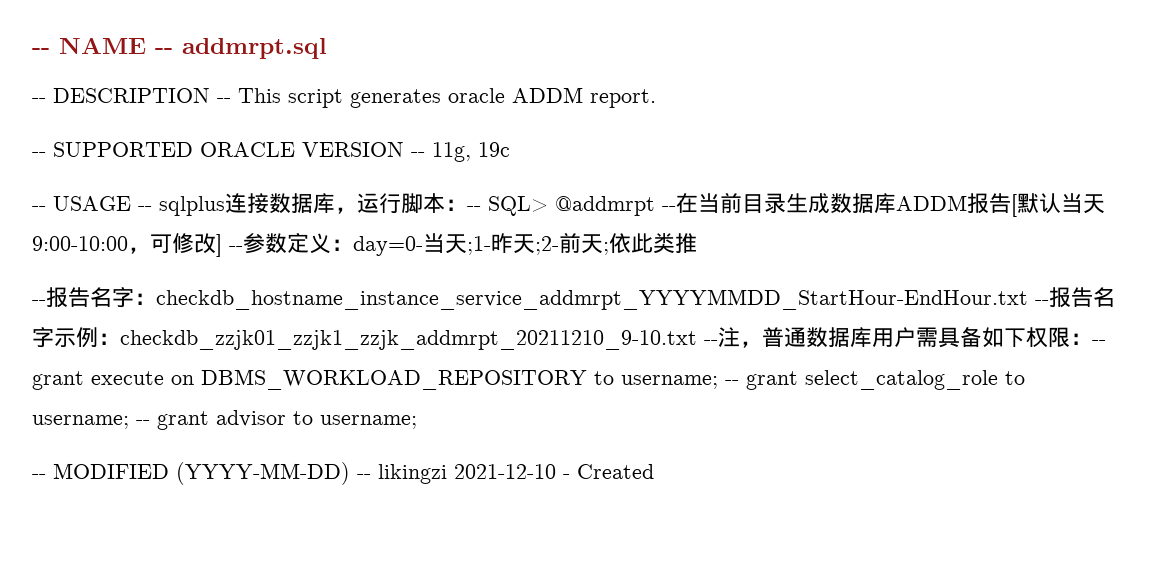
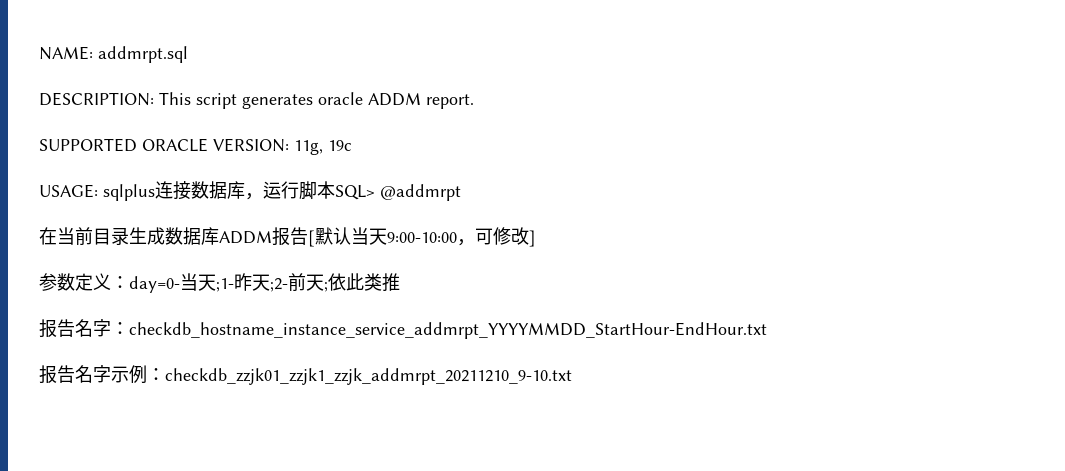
[32,37,327,59] [32,88,231,103] -- NAME -- addmrpt.sql // -- DESCRIPTION -- -> [39,46,188,63] [39,92,154,106] NAME: addmrpt.sql // DESCRIPTION:
[32,152,46,157] -- -> (474, 101) none
[302,142,425,157] VERSION -- -> [213,138,289,152] VERSION:
[32,196,152,211] -- USAGE -- -> [39,184,98,198] USAGE:
[445,199,481,211] ：-- -> (335, 190) none
[662,206,676,211] -- -> (461, 192) //
[229,246,243,251] -- -> (536, 238) //
[32,300,46,305] -- -> (400, 282) none
[1035,300,1049,305] -- -> (767, 330) //
[704,327,1106,348] [32,369,1025,390] [32,410,417,430] [32,462,654,485] --注，普通数据库用户需具备如下权限：-- grant execute on DBMS_WORKLOAD_REPOSITORY to username; -- grant select_catalog_role to username; -- grant advisor to username; // -- MODIFIED (YYYY-MM-DD) -- likingzi 2021-12-10 - Created -> (572, 376) none

